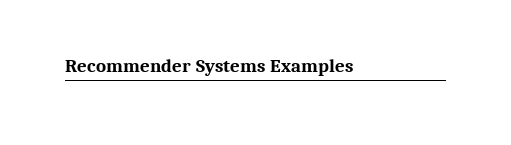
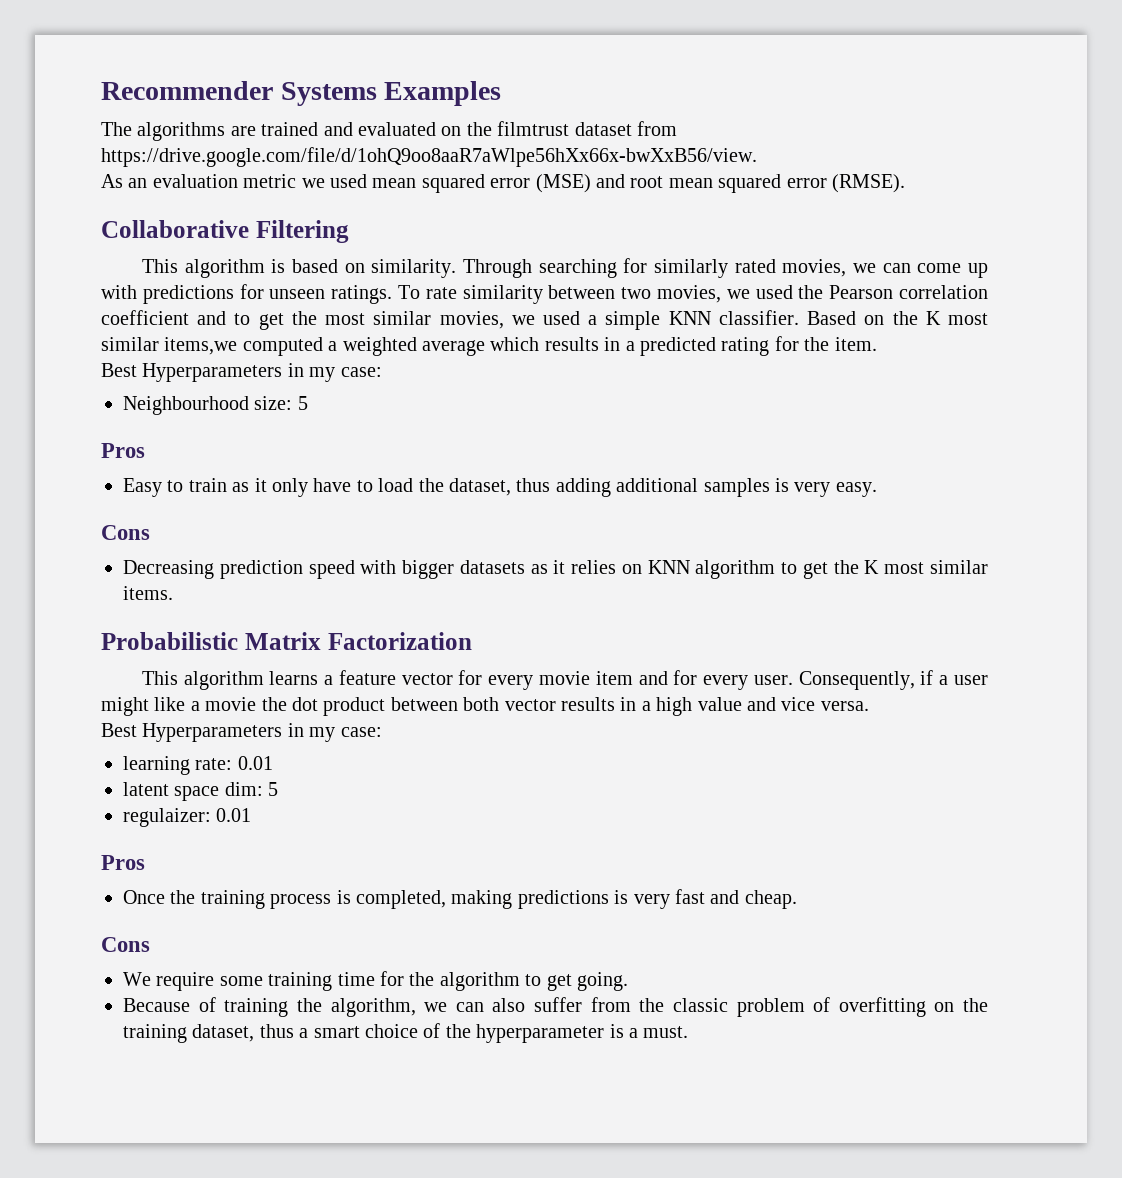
(353, 67) none -> [101,121,677,141] [101,147,757,167] [101,174,905,193] [101,220,349,243] [141,258,988,278] [101,284,988,304] [101,310,988,330] [101,336,877,356] [101,363,382,382] [123,396,308,415] [101,443,145,458] [123,478,877,497] [101,525,150,540] [123,560,988,579] [123,586,173,600] [101,632,472,650] [141,670,988,690] [101,697,869,716] [101,723,382,742] [123,756,273,775] [123,782,279,801] [123,808,252,827] [101,855,145,870] [123,889,797,909] [101,937,150,952] [123,971,628,991] [123,997,988,1017] [123,1023,689,1043] // The algorithms are trained and evaluated on the filmtrust dataset from https://drive.google.com/file/d/1ohQ9oo8aaR7aWlpe56hXx66x-bwXxB56/view. // As an evaluation metric we used mean squared error (MSE) and root mean squared error (RMSE). // Collaborative Filtering // This algorithm is based on similarity. Through searching for similarly rated movies, we can come up with predictions for unseen ratings. To rate similarity between two movies, we used the Pearson correlation coefficient and to get the most similar movies, we used a simple KNN classifier. Based on the K most similar items,we computed a weighted average which results in a predicted rating for the item. // Best Hyperparameters in my case: // Neighbourhood size: 5 // Pros // Easy to train as it only have to load the dataset, thus adding additional samples is very easy. // Cons // Decreasing prediction speed with bigger datasets as it relies on KNN algorithm to get the K most similar items. // Probabilistic Matrix Factorization // This algorithm learns a feature vector for every movie item and for every user. Consequently, if a user might like a movie the dot product between both vector results in a high value and vice versa. // Best Hyperparameters in my case: // learning rate: 0.01 // latent space dim: 5 // regulaizer: 0.01 // Pros // Once the training process is completed, making predictions is very fast and cheap. // Cons // We require some training time for the algorithm to get going. // Because of training the algorithm, we can also suffer from the classic problem of overfitting on the training dataset, thus a smart choice of the hyperparameter is a must.

